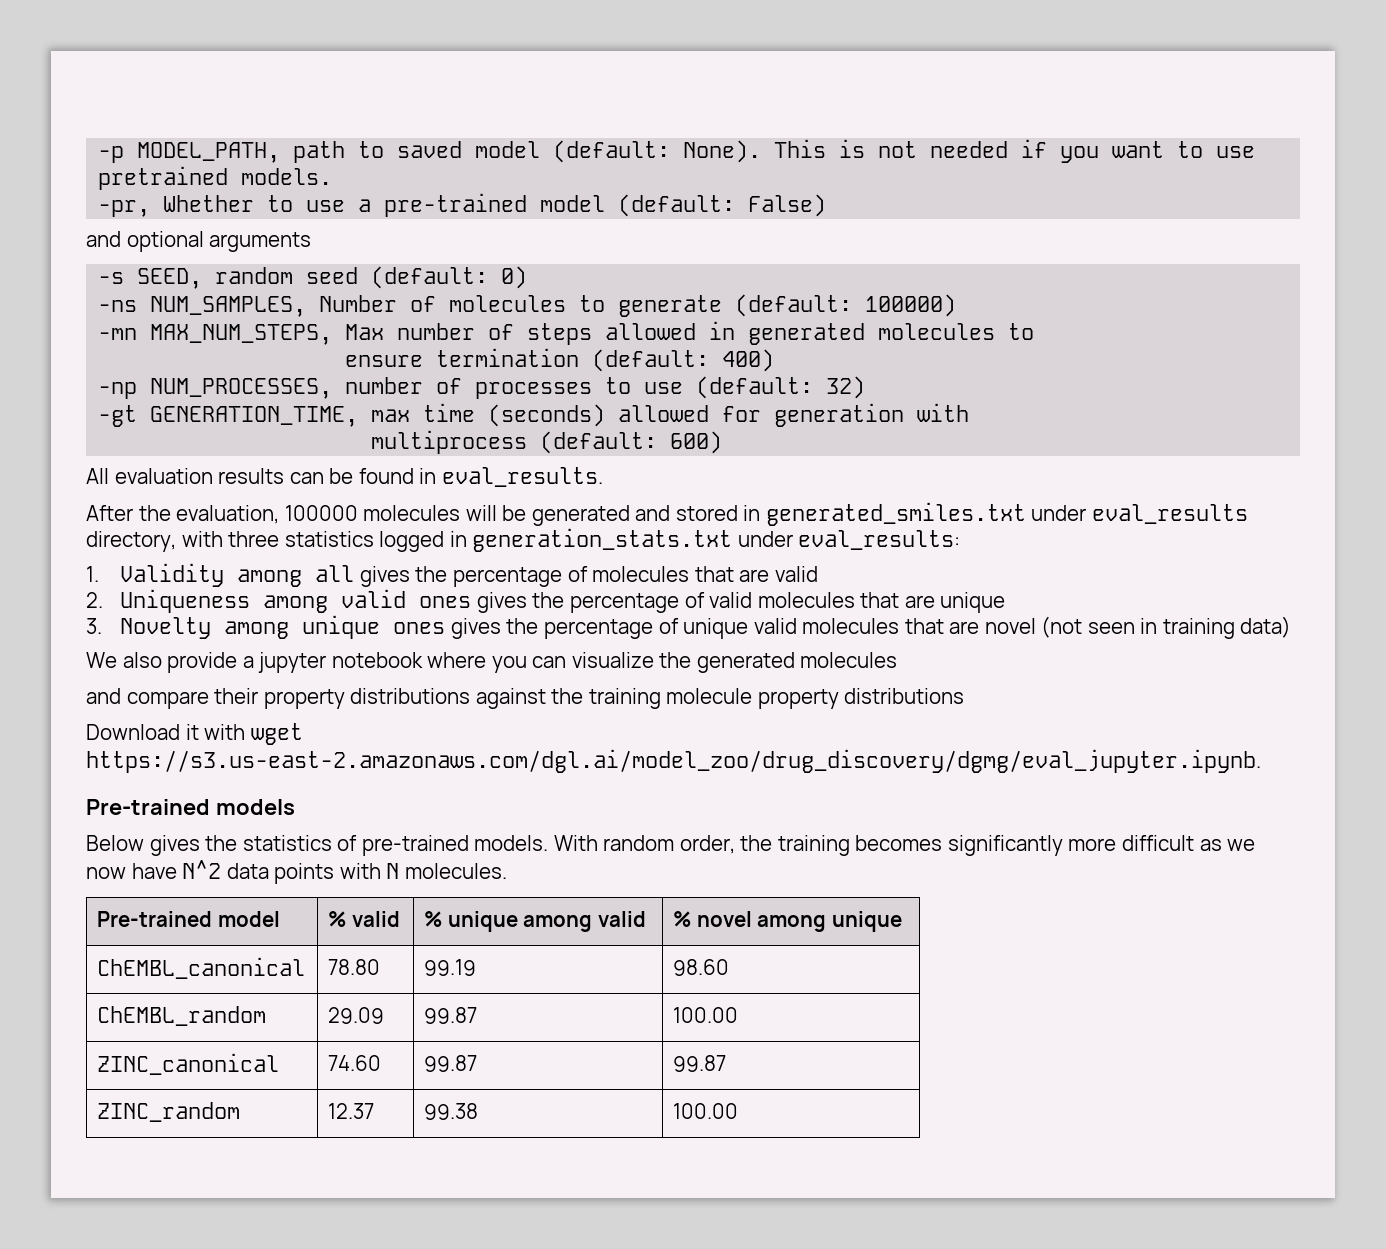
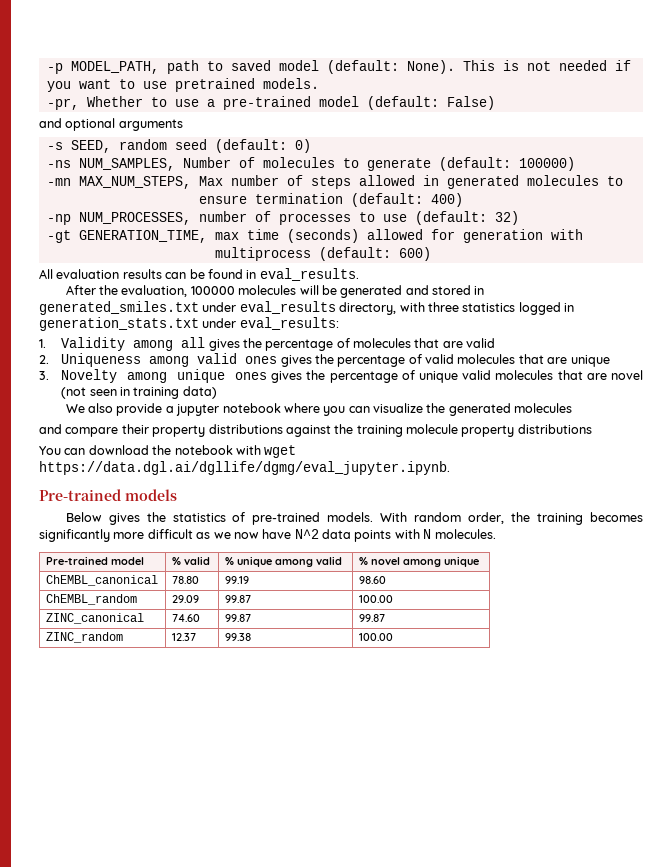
[86,724,199,740] Download it -> [39,445,233,455] You can download the notebook
[86,749,1261,773] https://s3.us-east-2.amazonaws.com/dgl.ai/model_zoo/drug_discovery/dgmg/eval_jupyter.ipynb. -> [39,461,450,475] https://data.dgl.ai/dgllife/dgmg/eval_jupyter.ipynb.

